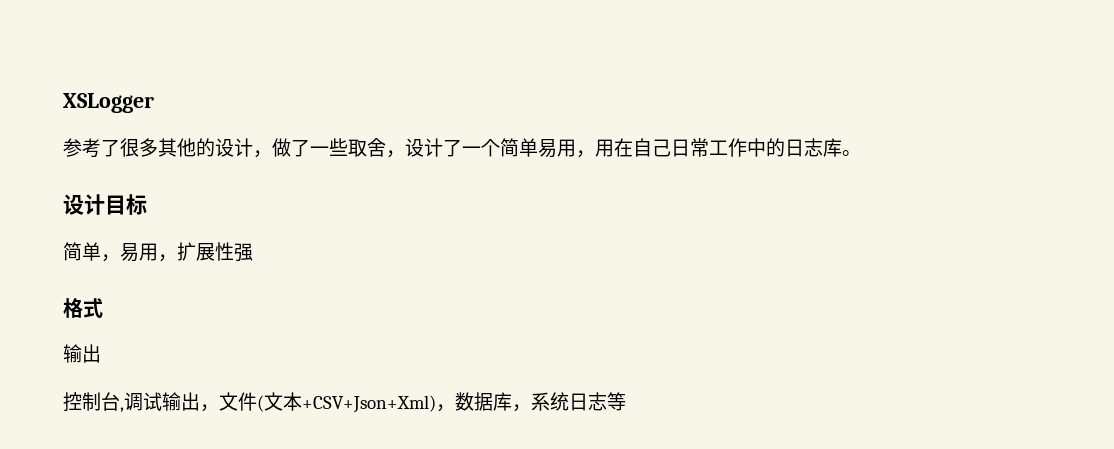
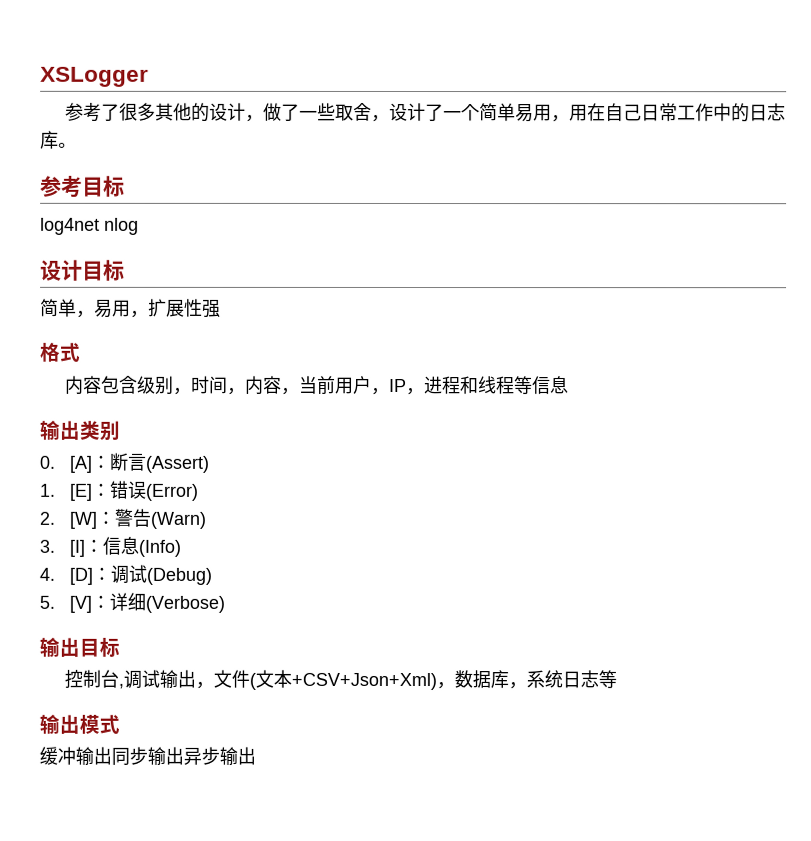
(861, 153) none -> [40,175,125,198] [40,217,139,235] // 参考目标 // log4net nlog
[63,344,101,363] 输出 -> [65,375,570,396] [39,419,120,441] [39,452,210,473] [39,480,199,501] [39,508,207,529] [39,536,182,557] [39,564,213,585] [39,592,226,613] [39,636,120,657] 内容包含级别，时间，内容，当前用户，IP，进程和线程等信息 // 输出类别 // 0. [A]：断言(Assert) // 1. [E]：错误(Error) // 2. [W]：警告(Warn) // 3. [I]：信息(Info) // 4. [D]：调试(Debug) // 5. [V]：详细(Verbose) // 输出目标
(626, 401) none -> [39,713,120,734] [39,746,256,766] // 输出模式 // 缓冲输出同步输出异步输出

